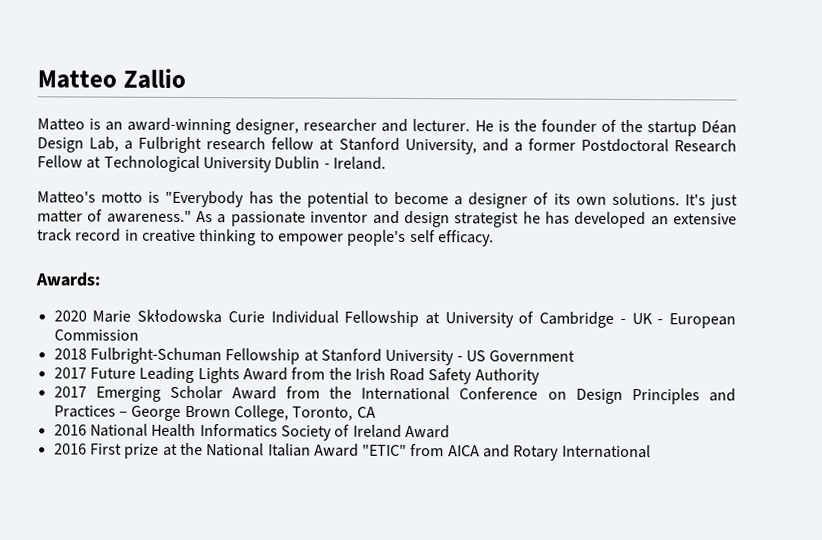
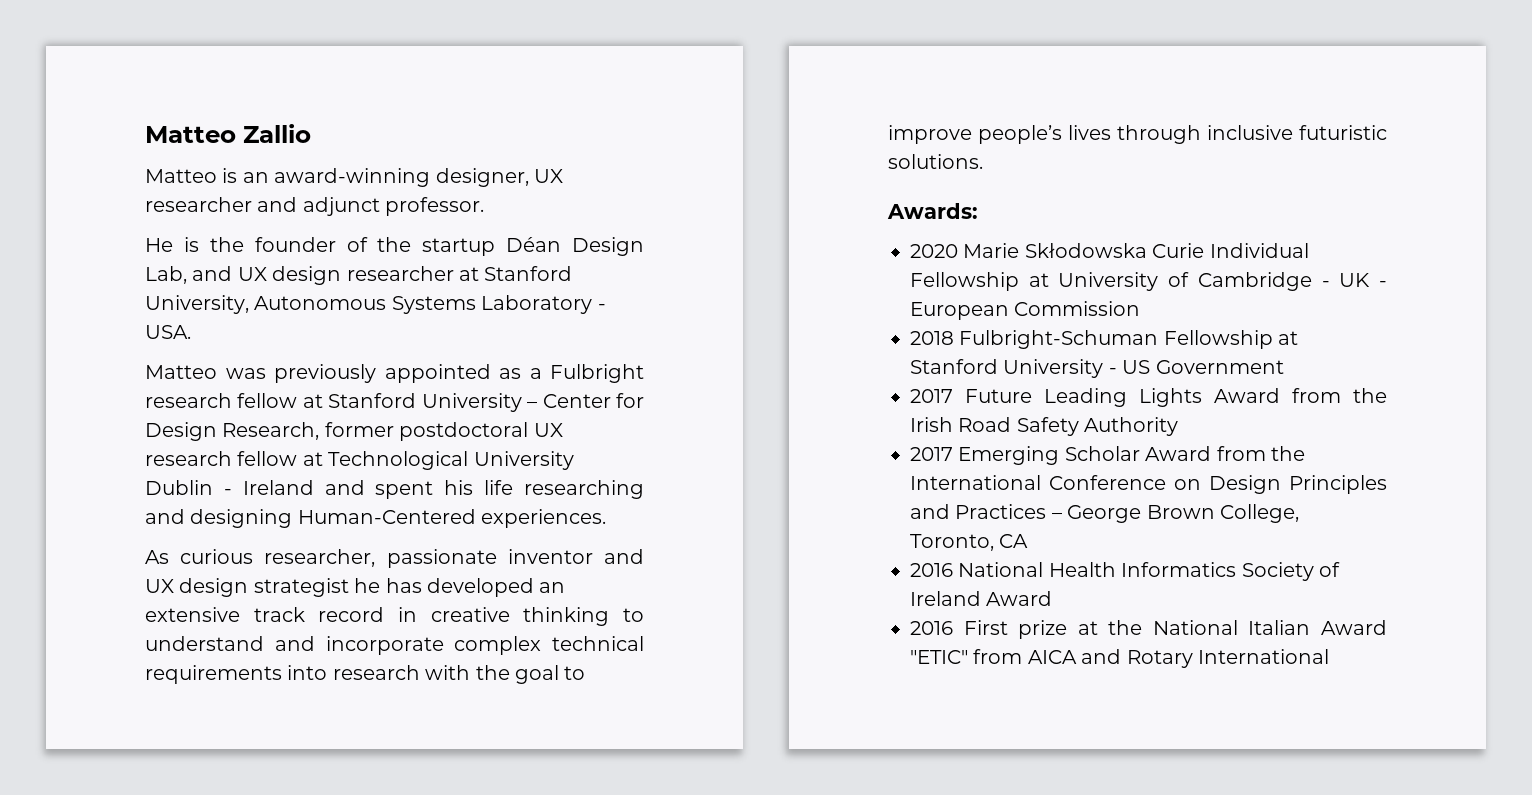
(300, 126) none -> [534,169,563,183] UX
[412,119,471,132] lecturer. -> [302,197,485,216] adjunct professor. //
(120, 144) none -> [192,266,573,285] [145,295,606,314] [145,325,191,339] [145,364,521,383] and UX design researcher at Stanford University, Autonomous Systems Laboratory - USA. // Matteo was previously appointed as
[404,138,738,155] [37,155,83,168] University, and a former Postdoctoral Research Fellow -> [421,393,644,412] [145,422,563,441] [145,451,298,466] University – Center for Design Research, former postdoctoral UX research fellow
[332,156,386,170] [37,190,738,210] [37,209,227,224] Ireland. // Matteo's motto is "Everybody has the potential to become a designer of its own solutions. It's just matter of awareness." As a -> [242,480,644,499] [145,509,607,528] [145,549,376,567] Ireland and spent his life researching and designing Human-Centered experiences. // As curious researcher,
(400, 217) none -> [145,579,174,593] UX
[277,229,494,247] empower people's self efficacy. -> [145,636,644,655] [145,665,586,684] [888,125,1387,144] [888,154,983,169] understand and incorporate complex technical requirements into research with the goal to improve people’s lives through inclusive futuristic solutions.

